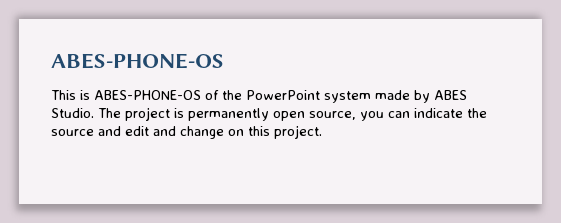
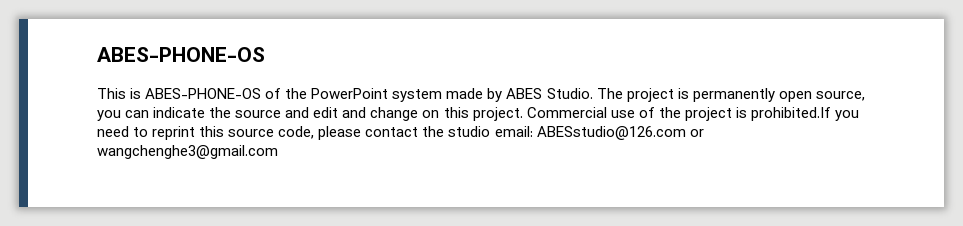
(322, 132) none -> [526,107,859,121] [97,126,704,140] [97,145,278,159] Commercial use of the project is prohibited.If you need to reprint this source code, please contact the studio email: ABESstudio@126.com or wangchenghe3@gmail.com

